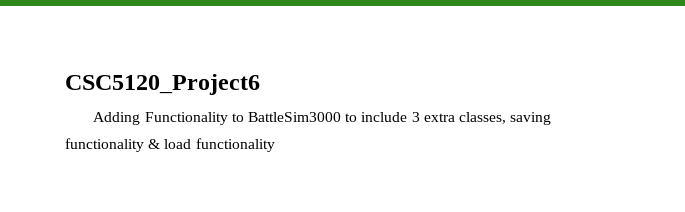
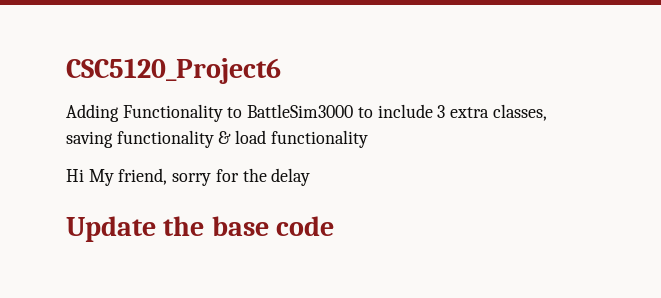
(275, 145) none -> [66,168,311,186] [66,216,335,242] // Hi My friend, sorry for the delay // Update the base code

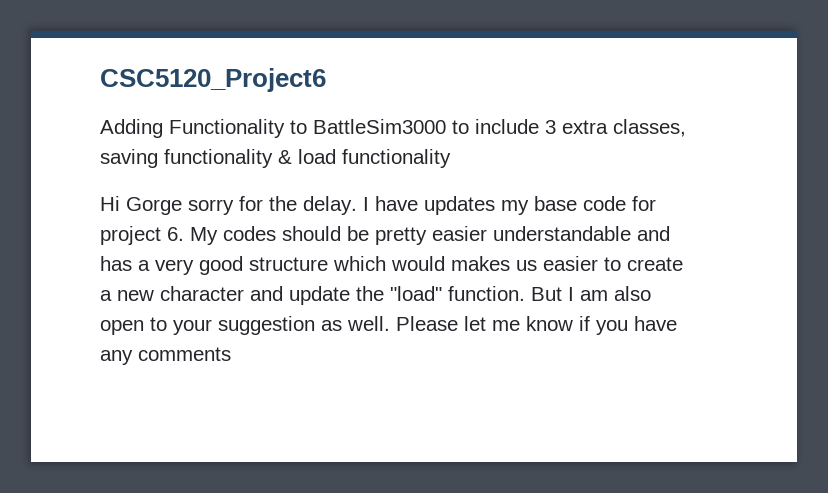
[88,168,168,186] My friend, -> [126,197,182,215] Gorge
[271,168,311,186] [66,216,335,242] delay // Update the base code -> [303,196,656,215] [100,226,670,245] [100,256,683,275] [100,286,651,305] [100,316,677,335] [100,347,231,365] delay. I have updates my base code for project 6. My codes should be pretty easier understandable and has a very good structure which would makes us easier to create a new character and update the "load" function. But I am also open to your suggestion as well. Please let me know if you have any comments

